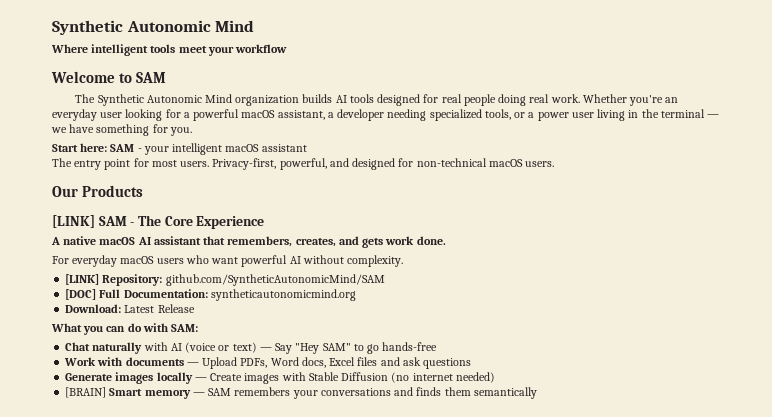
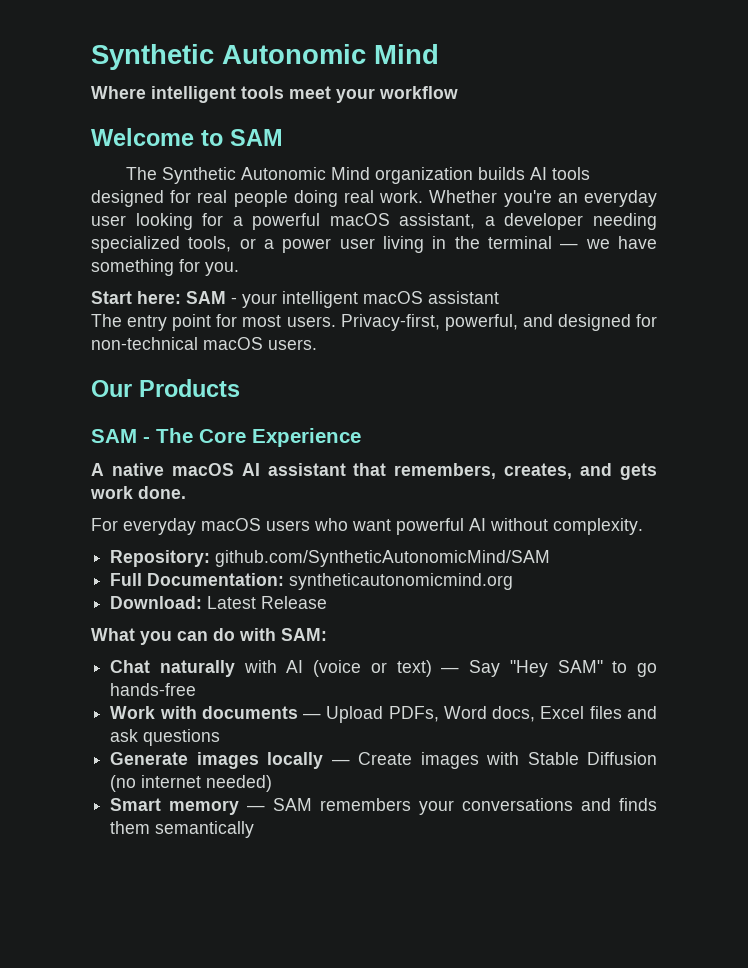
[52,215,95,228] [LINK] -> (240, 388) none
[65,274,100,285] [LINK] -> (643, 526) none
[65,289,97,300] [DOC] -> (551, 558) none
[65,387,107,398] [BRAIN] -> (273, 783) none

